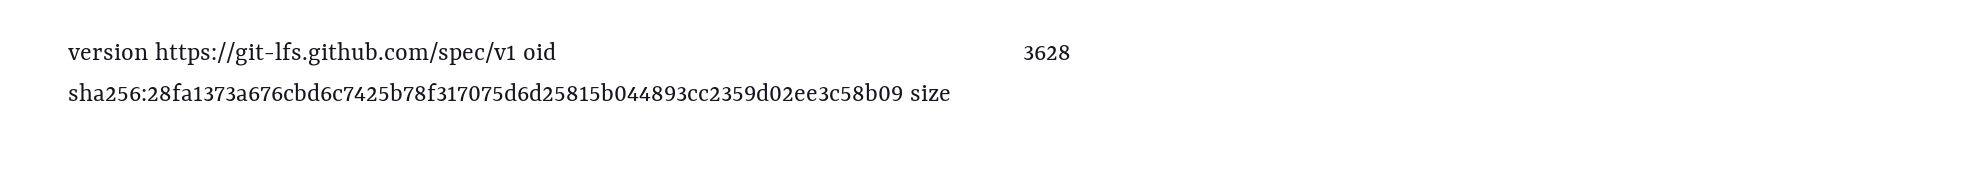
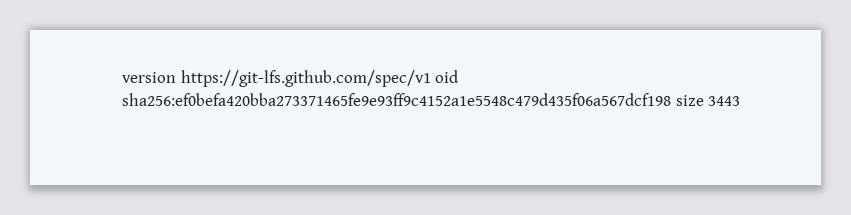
[68,83,952,101] [1023,45,1071,60] sha256:28fa1373a676cbd6c7425b78f317075d6d25815b044893cc2359d02ee3c58b09 size 3628 -> [122,93,741,106] sha256:ef0befa420bba273371465fe9e93ff9c4152a1e5548c479d435f06a567dcf198 size 3443

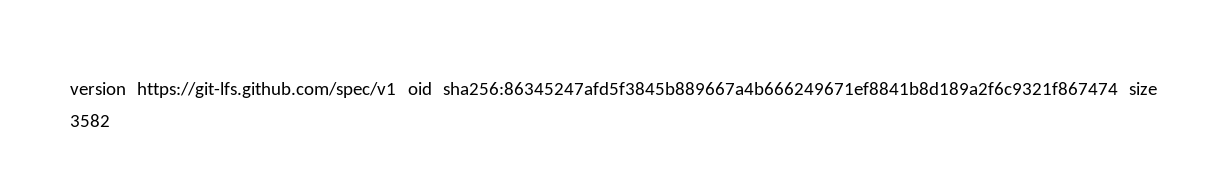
[122,93,741,106] sha256:ef0befa420bba273371465fe9e93ff9c4152a1e5548c479d435f06a567dcf198 size 3443 -> [442,82,1157,95] [70,114,110,127] sha256:86345247afd5f3845b889667a4b666249671ef8841b8d189a2f6c9321f867474 size 3582

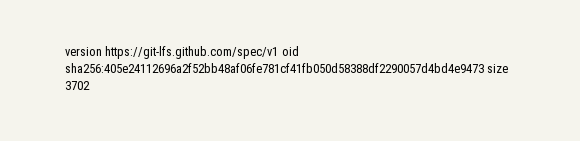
[442,82,1157,95] [70,114,110,127] sha256:86345247afd5f3845b889667a4b666249671ef8841b8d189a2f6c9321f867474 size 3582 -> [65,63,509,73] [65,81,90,90] sha256:405e24112696a2f52bb48af06fe781cf41fb050d58388df2290057d4bd4e9473 size 3702

